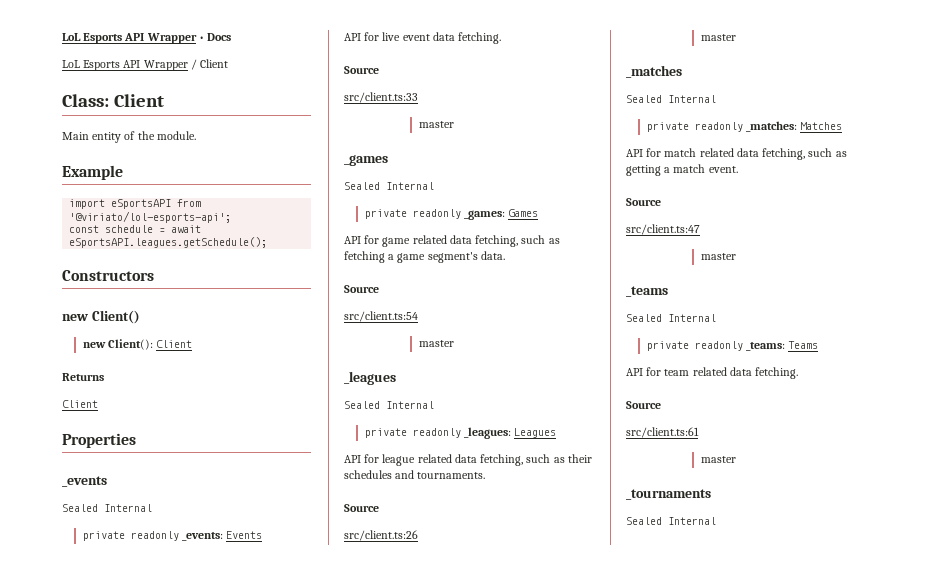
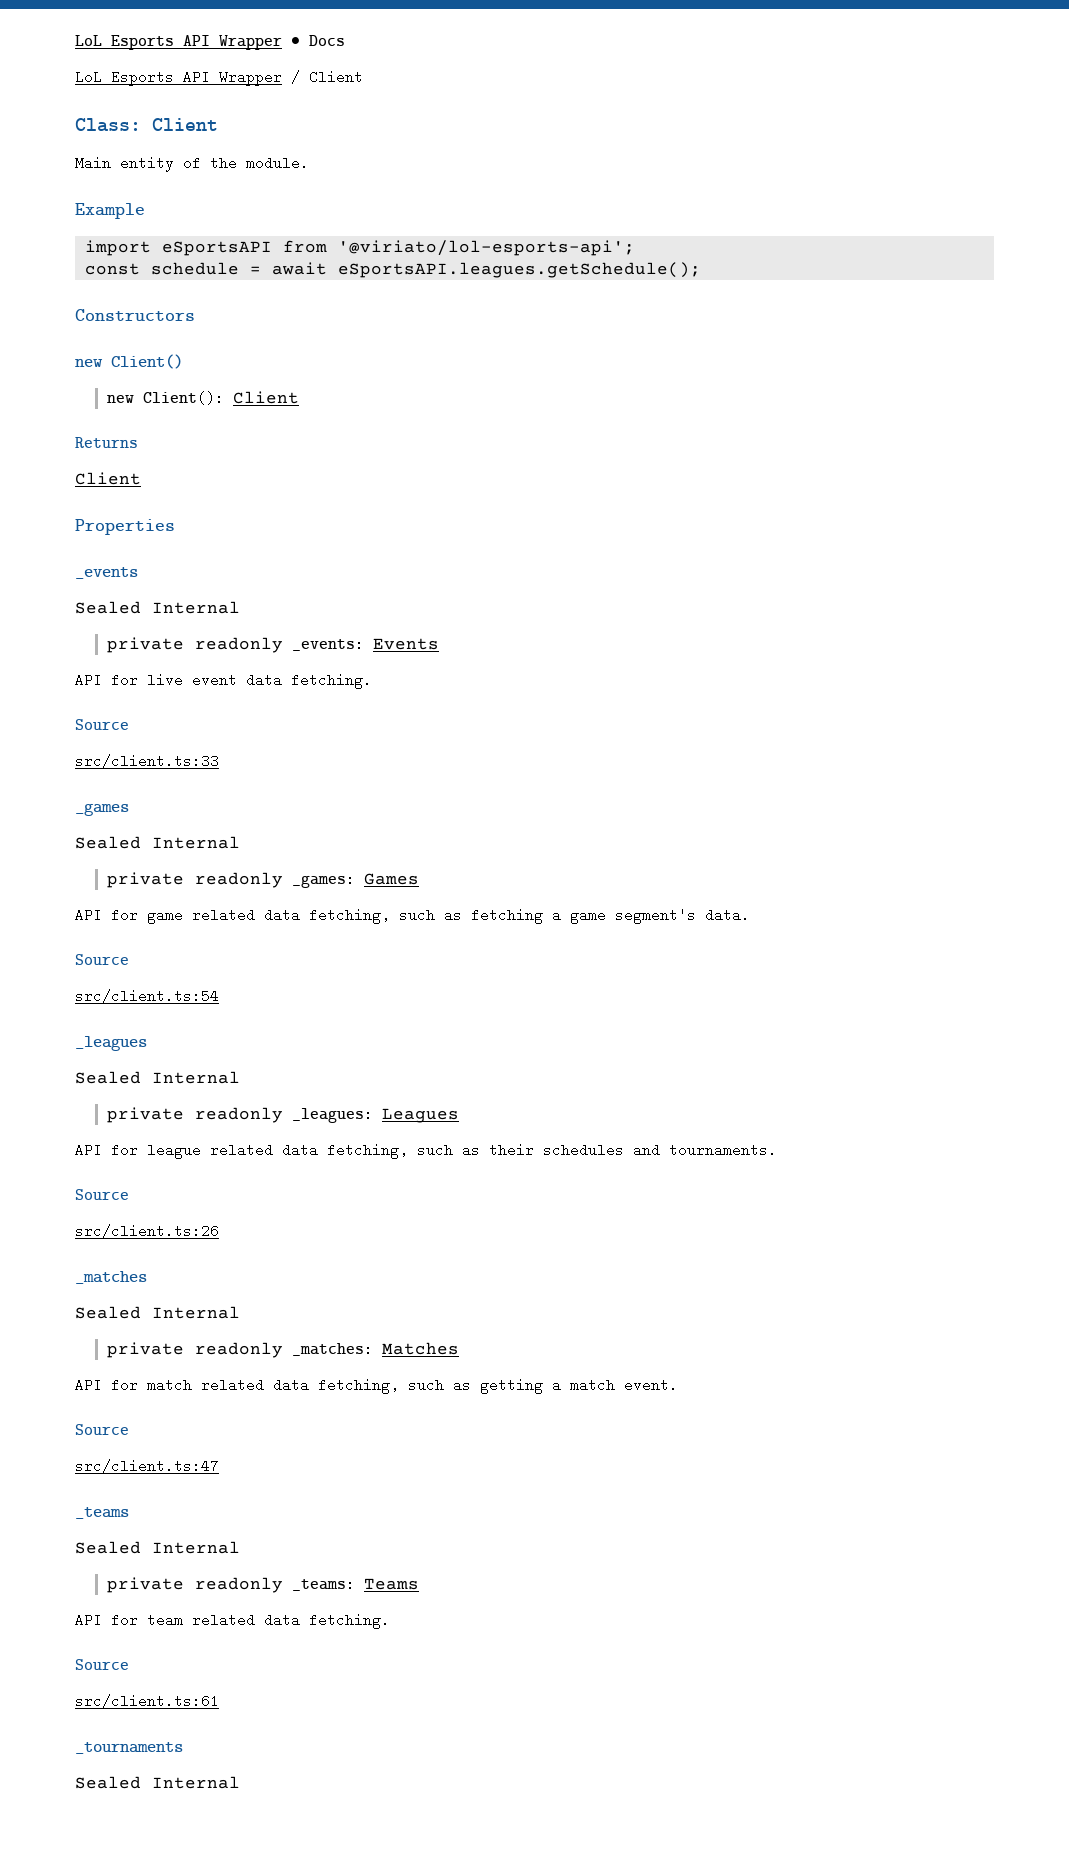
[418,121,454,128] // master -> (219, 761) none
[418,340,454,347] // master -> (219, 996) none
[700,34,736,41] // master -> (219, 1231) none
[700,253,736,260] // master -> (219, 1466) none
[700,456,736,463] // master -> (219, 1701) none

